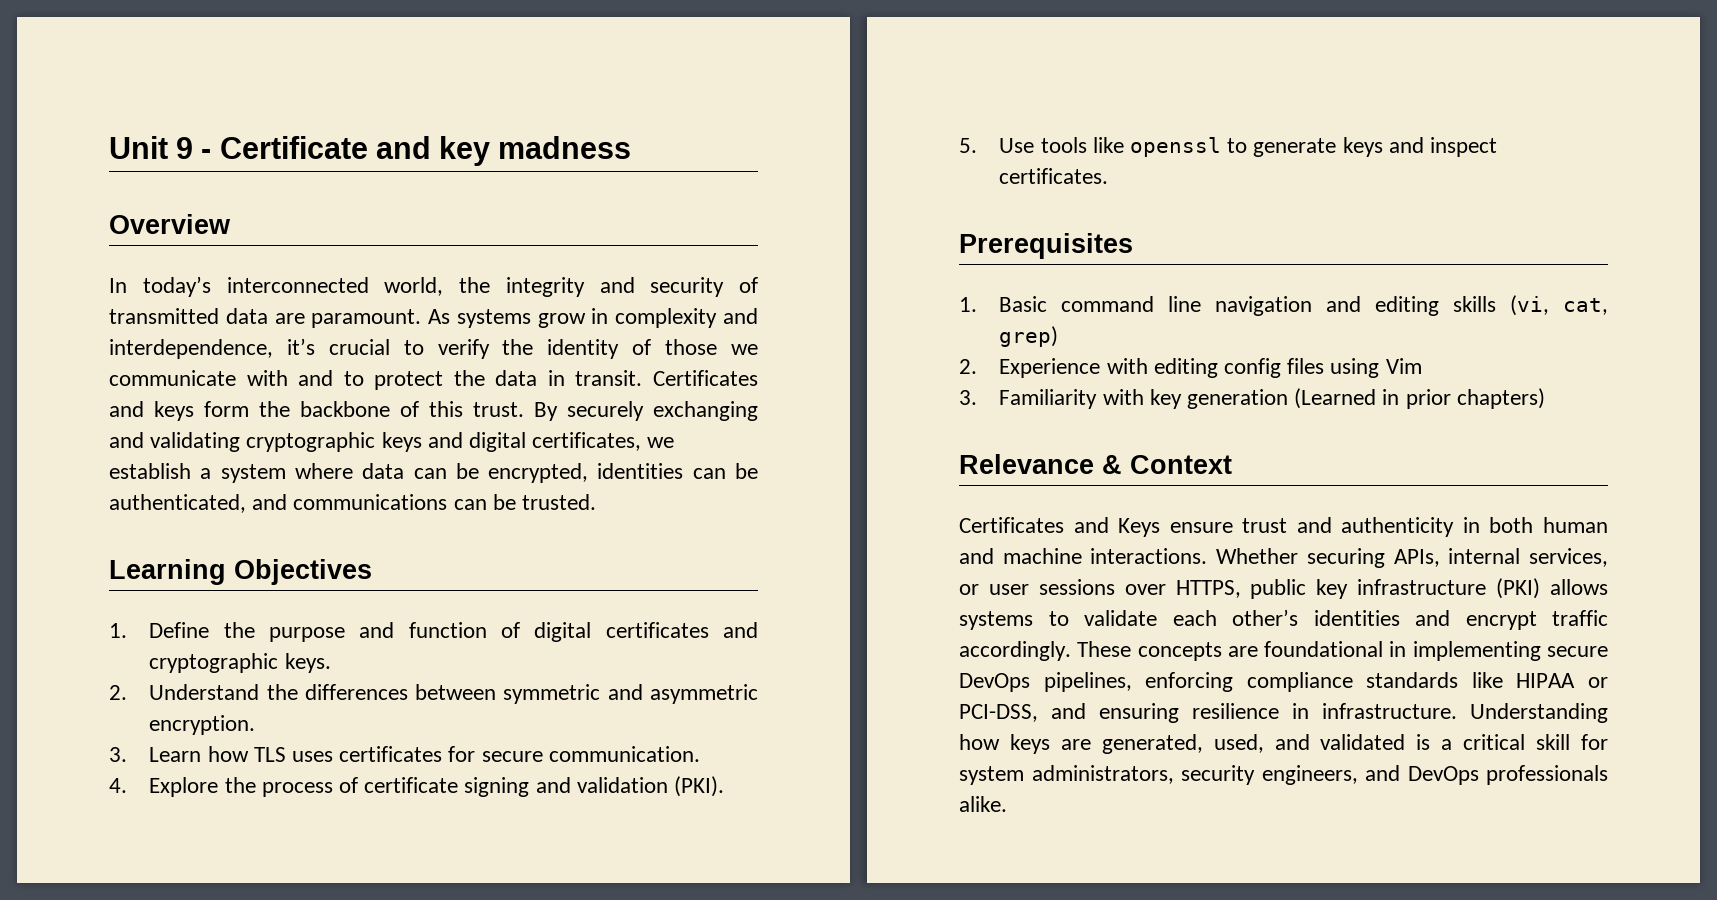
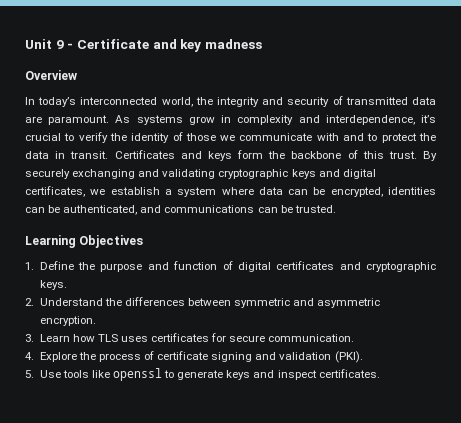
[959,233,1133,259] [959,295,1608,316] [999,326,1059,347] [959,358,1422,378] [959,388,1545,409] [959,454,1232,474] [959,517,1608,537] [959,548,1608,568] [959,578,1608,599] [959,609,1608,630] [959,641,1608,661] [959,672,1608,692] [959,703,1608,723] [959,734,1608,754] [959,765,1608,785] [959,796,1007,812] // Prerequisites // 1. Basic command line navigation and editing skills (vi, cat, grep) // 2. Experience with editing config files using Vim // 3. Familiarity with key generation (Learned in prior chapters) // Relevance & Context // Certificates and Keys ensure trust and authenticity in both human and machine interactions. Whether securing APIs, internal services, or user sessions over HTTPS, public key infrastructure (PKI) allows systems to validate each other’s identities and encrypt traffic accordingly. These concepts are foundational in implementing secure DevOps pipelines, enforcing compliance standards like HIPAA or PCI-DSS, and ensuring resilience in infrastructure. Understanding how keys are generated, used, and validated is a critical skill for system administrators, security engineers, and DevOps professionals alike. -> (380, 373) none

